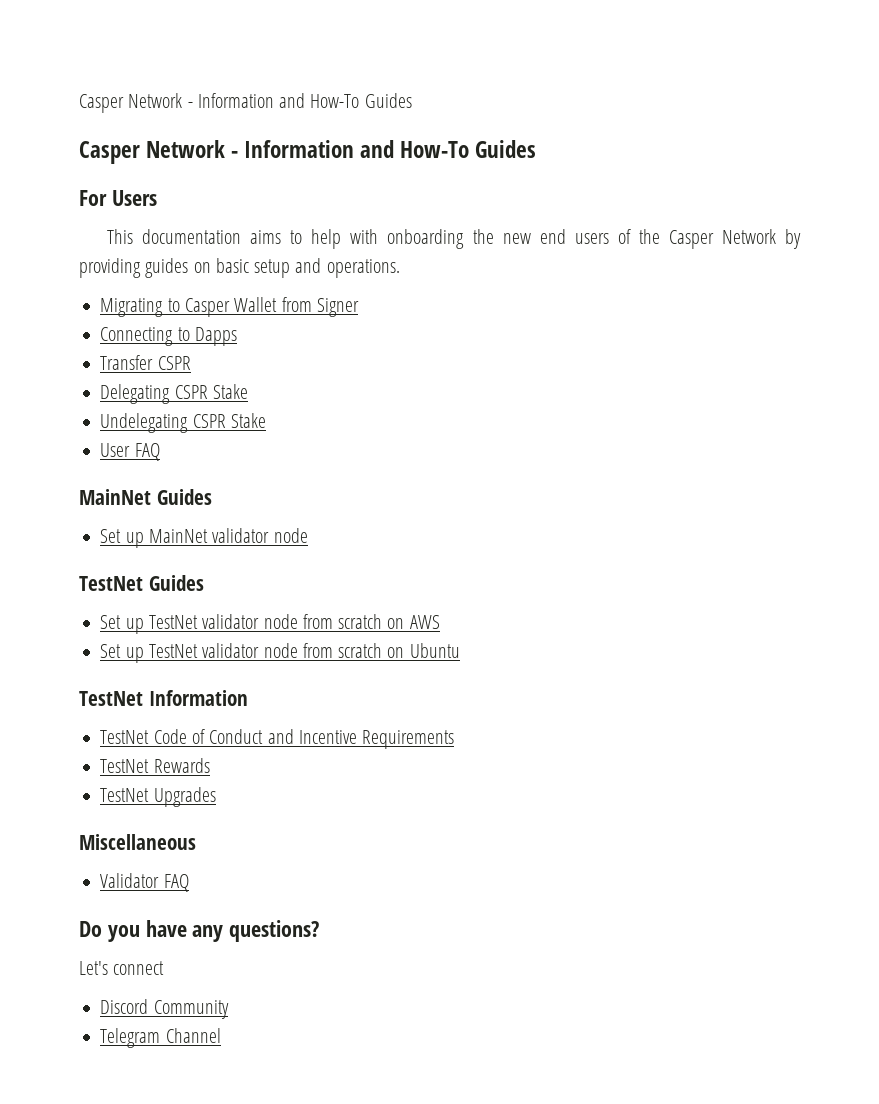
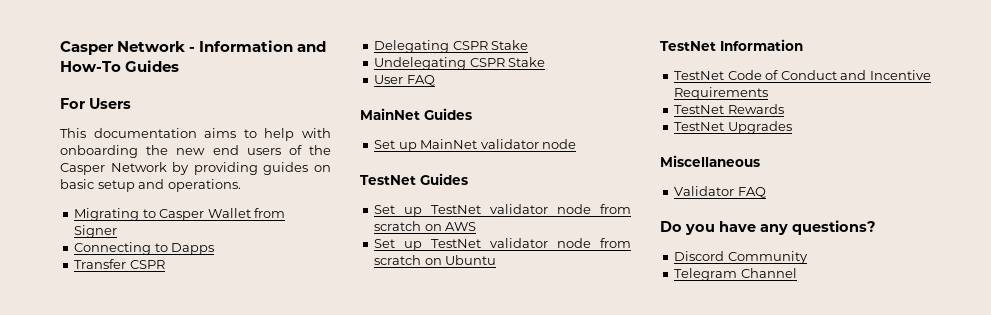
[79,93,412,113] [79,140,537,164] Casper Network - Information and How-To Guides // Casper Network - Information and How-To Guides -> [60,40,327,55] [60,60,180,72] Casper Network - Information and How-To Guides
[79,961,165,975] // Let's connect -> (876, 227) none

